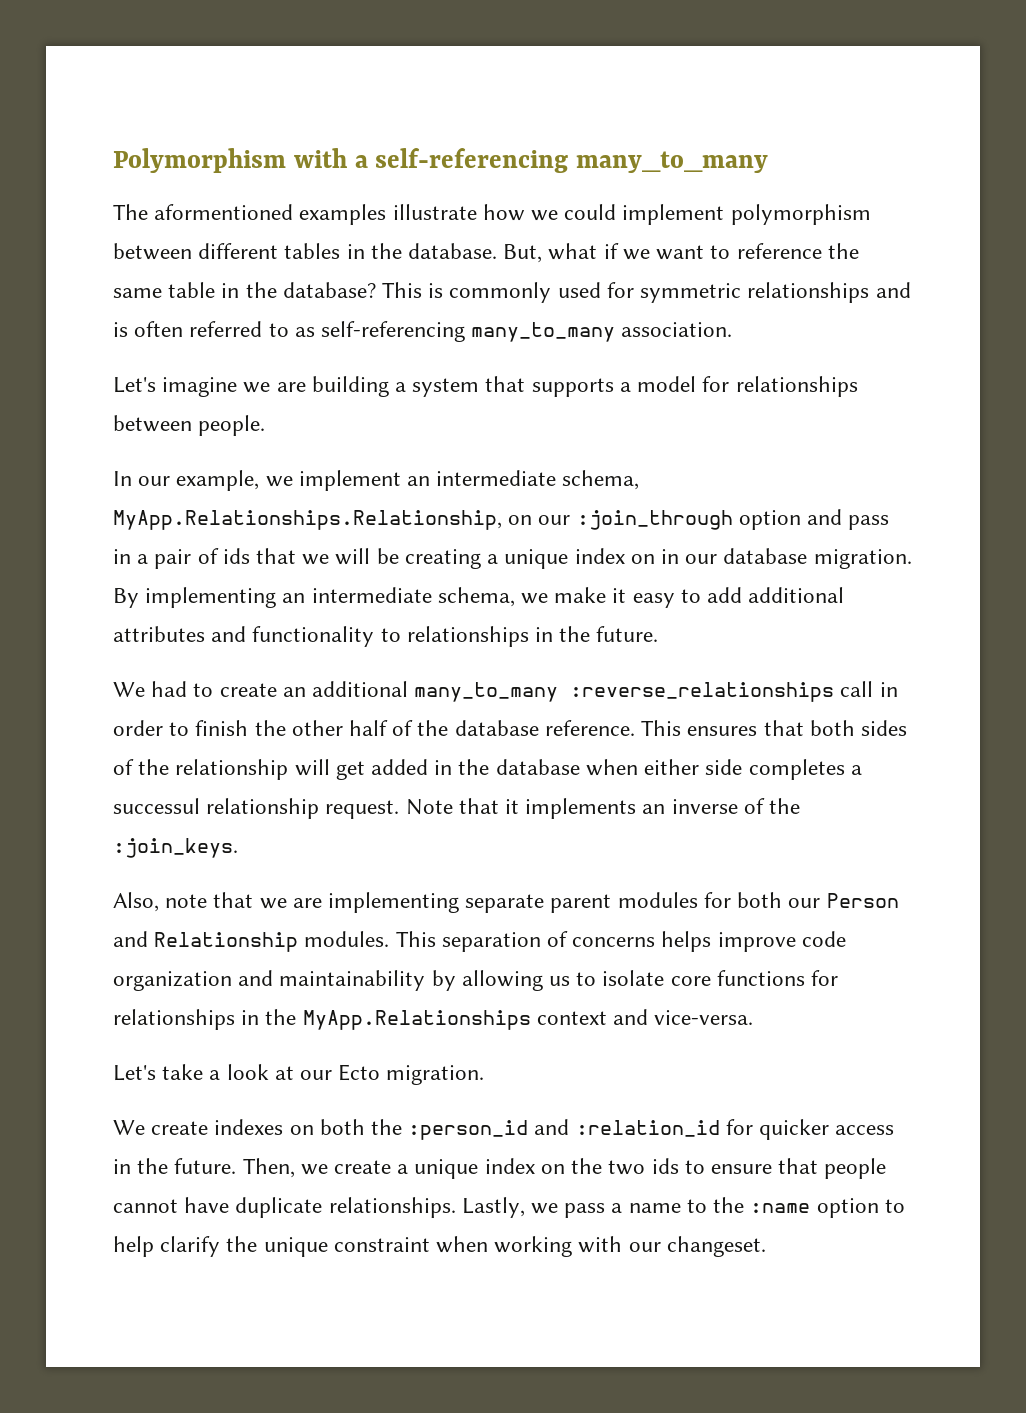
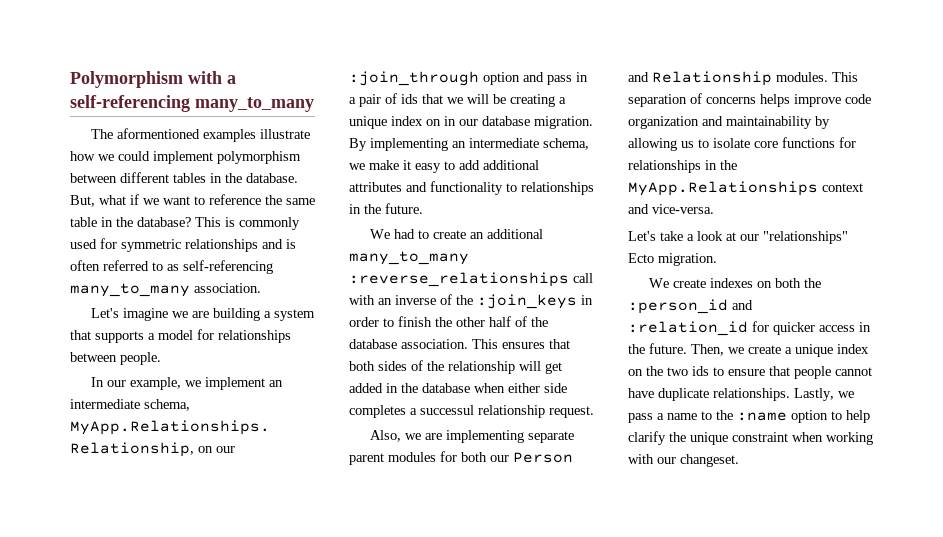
(874, 689) none -> [349,294,577,309] with an inverse of the :join_keys
[544,720,635,736] reference. -> [401,339,468,349] association.
[405,798,801,819] [113,838,238,858] Note that it implements an inverse of the :join_keys. -> (594, 412) none
[165,892,254,908] note that -> (402, 436) none
(333, 1075) none -> [763,231,848,244] "relationships"

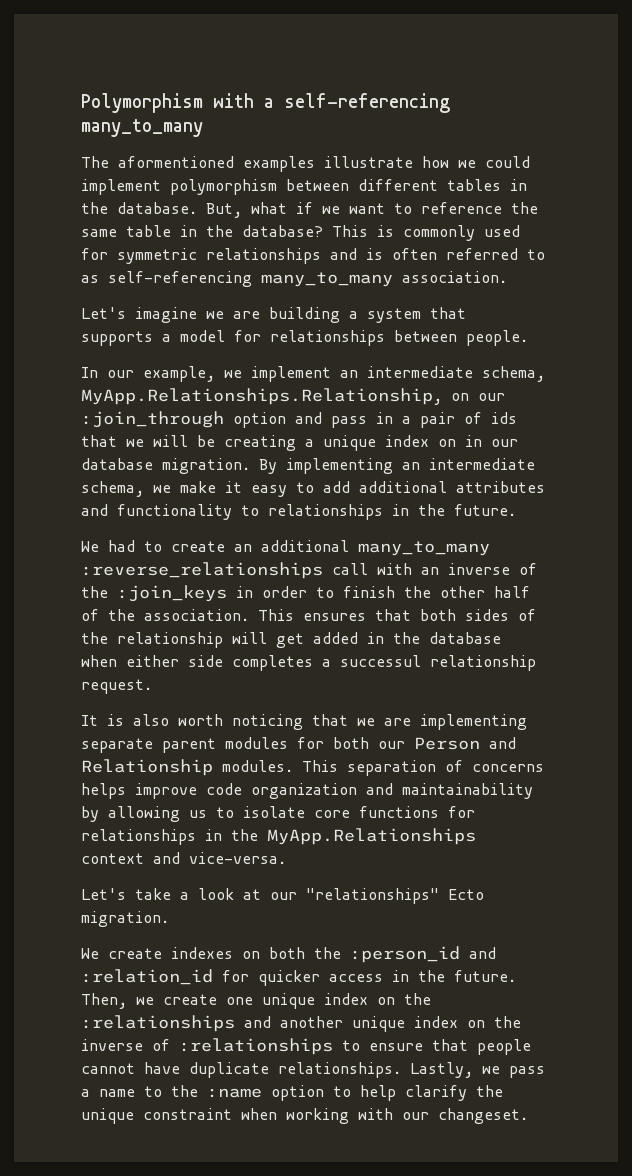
[349,339,397,349] database -> (135, 615) none
[370,430,402,442] Also, -> [81,714,348,730] It is also worth noticing that
[785,344,869,357] [628,366,709,376] a unique index on the two ids -> [226,993,431,1009] [81,1015,521,1032] [81,1038,333,1055] one unique index on the :relationships and another unique index on the inverse of :relationships

